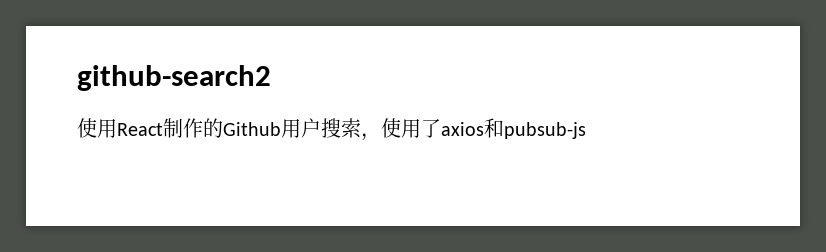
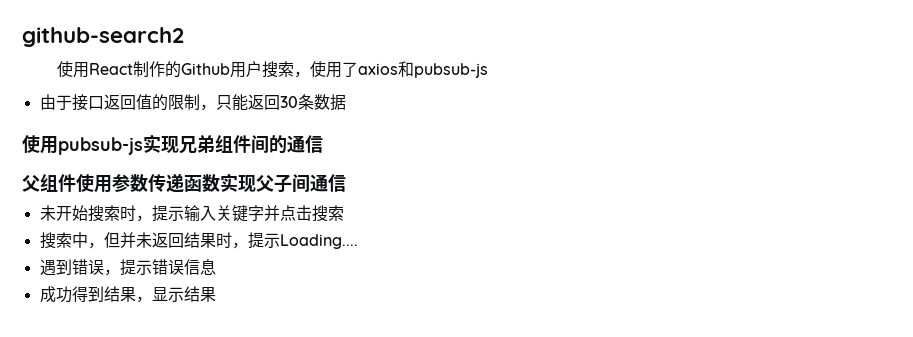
(586, 130) none -> [39,94,346,111] [22,134,323,155] [22,173,346,193] [39,205,344,222] [39,232,358,249] [39,259,216,276] [39,286,216,303] // 由于接口返回值的限制，只能返回30条数据 // 使用pubsub-js实现兄弟组件间的通信 // 父组件使用参数传递函数实现父子间通信 // 未开始搜索时，提示输入关键字并点击搜索 // 搜索中，但并未返回结果时，提示Loading.... // 遇到错误，提示错误信息 // 成功得到结果，显示结果

